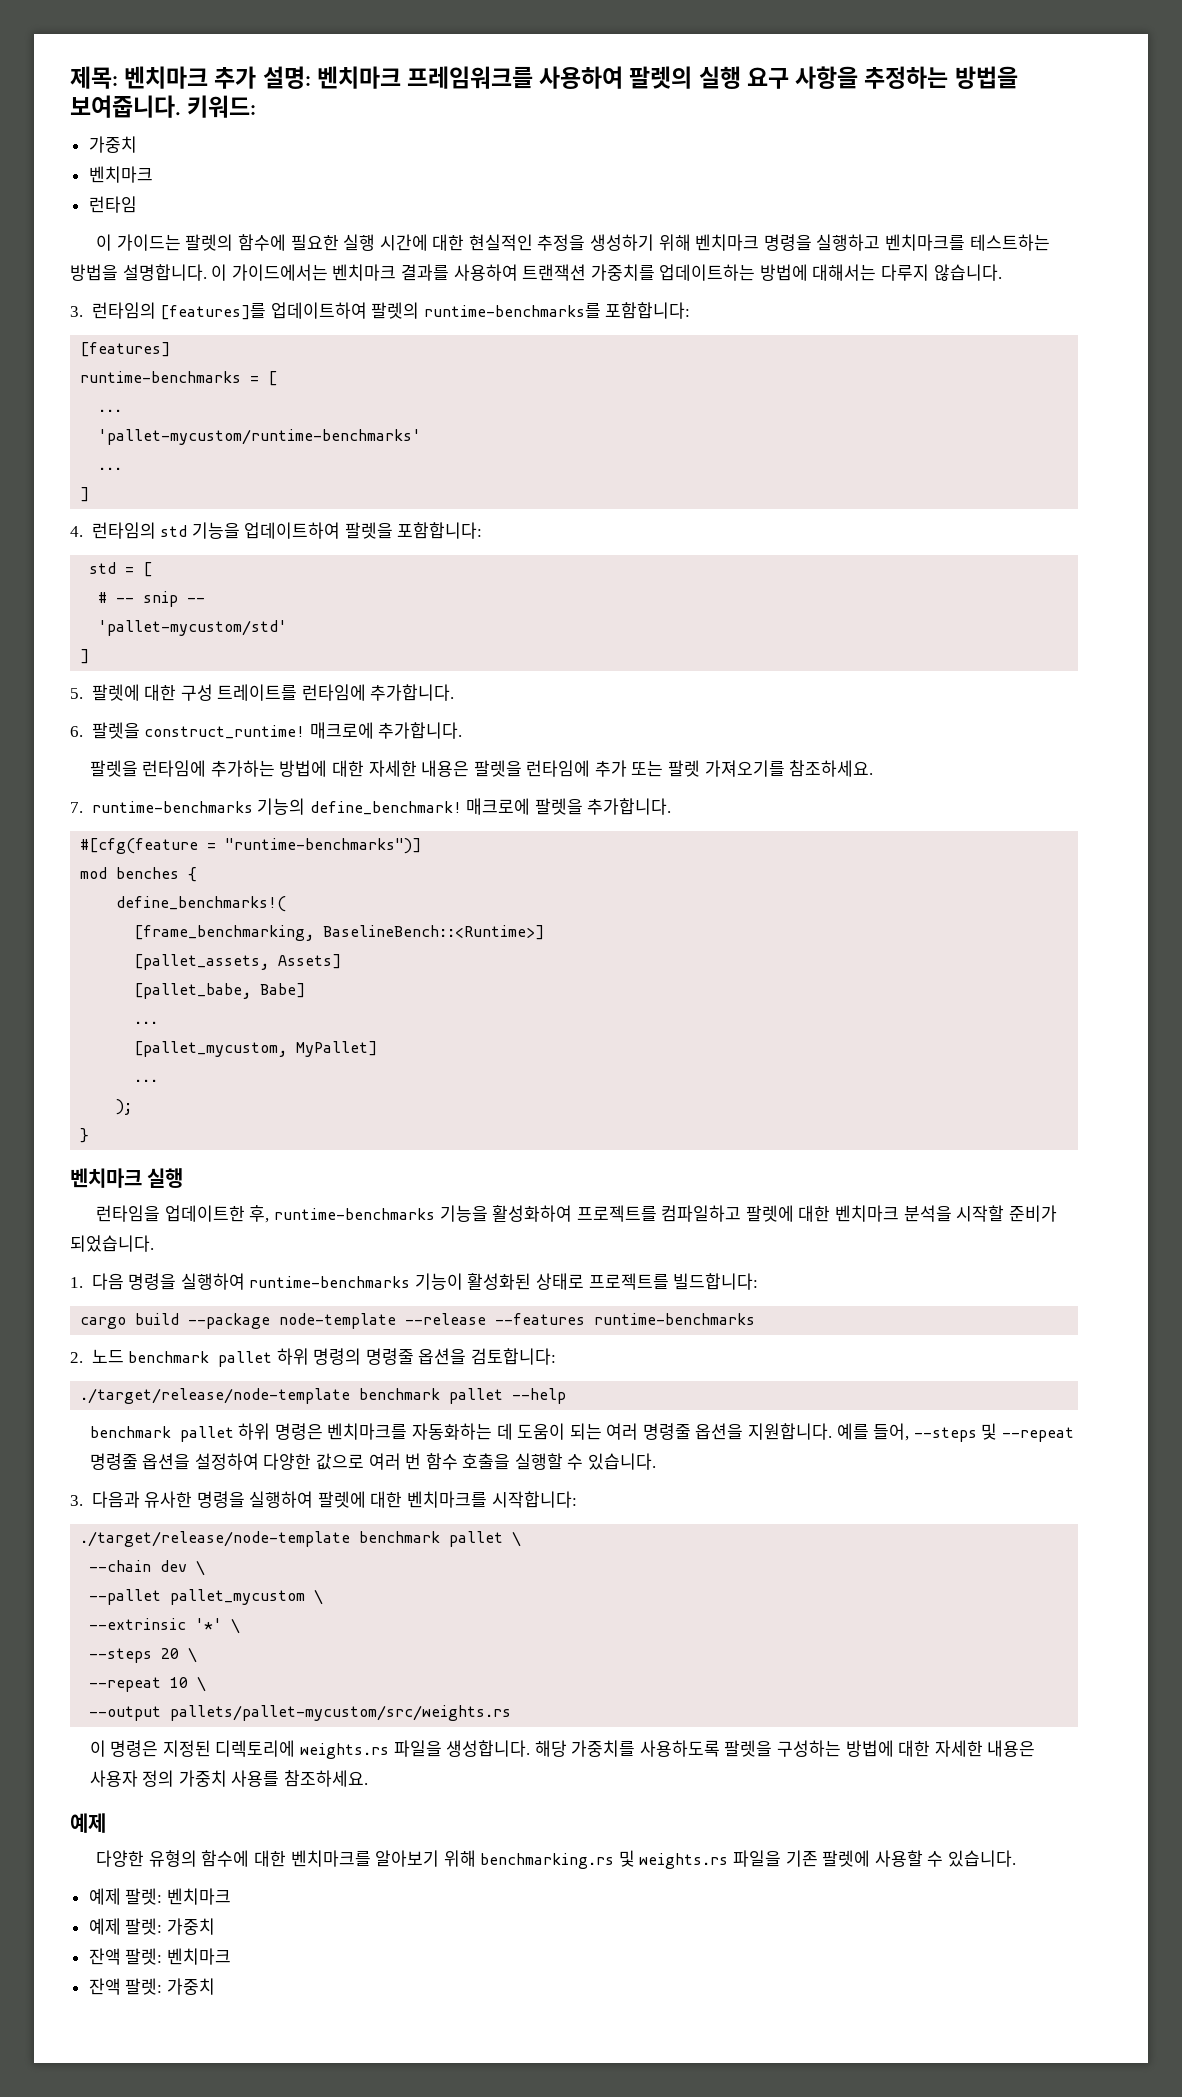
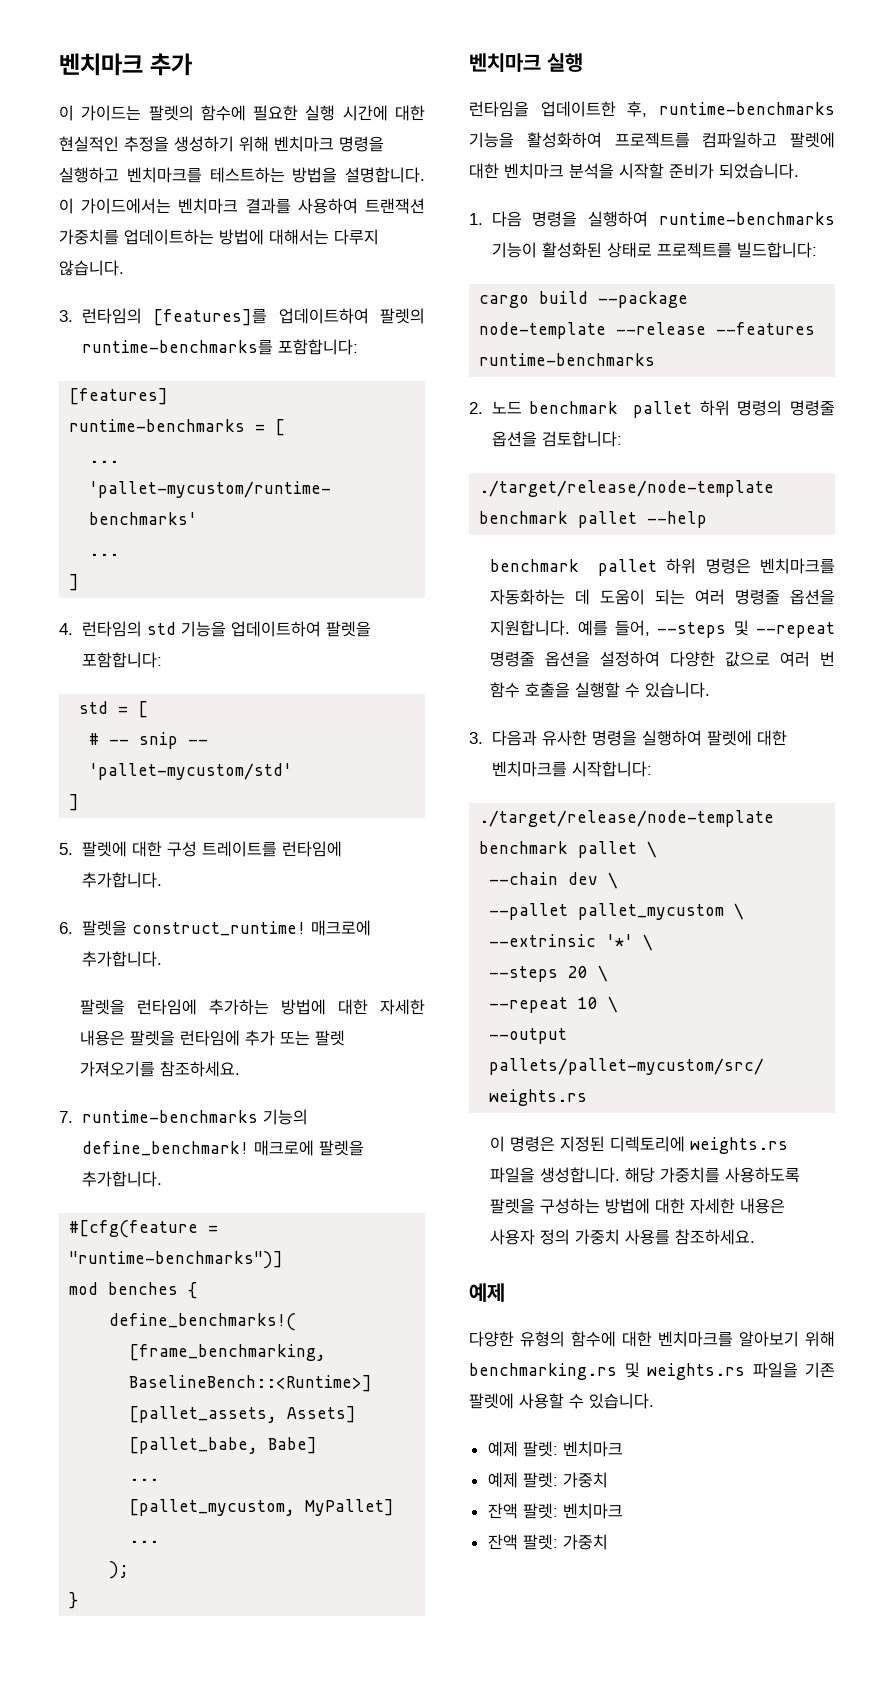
[70,66,118,89] 제목: -> (59, 64) none
[262,66,1018,89] [70,95,257,118] [88,136,137,153] [88,166,153,183] [88,196,137,213] 설명: 벤치마크 프레임워크를 사용하여 팔렛의 실행 요구 사항을 추정하는 방법을 보여줍니다. 키워드: // 가중치 // 벤치마크 // 런타임 -> (192, 64) none

